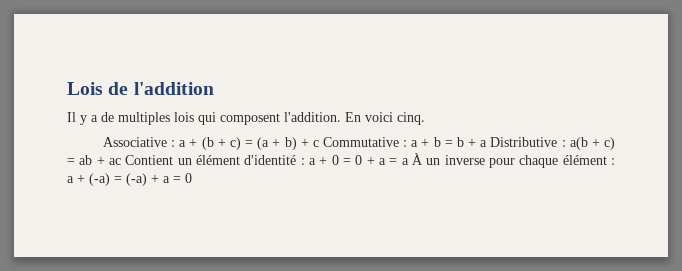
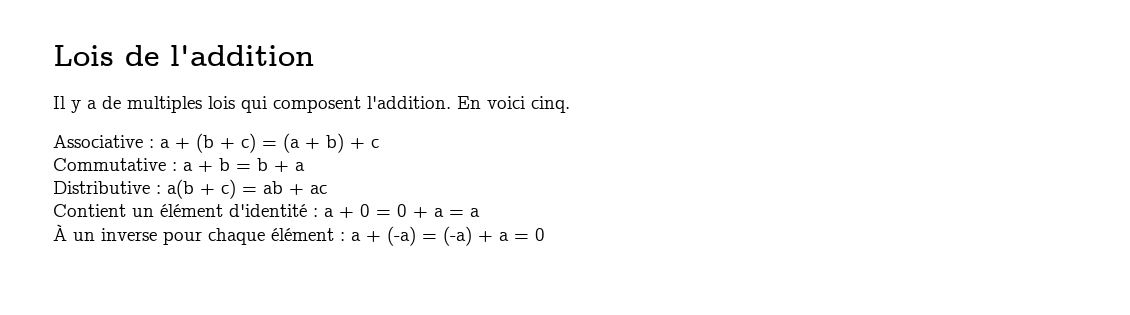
(319, 143) none -> (379, 143) //
(488, 143) none -> (305, 166) //
(121, 161) none -> (327, 189) //
(409, 161) none -> (480, 212) //

